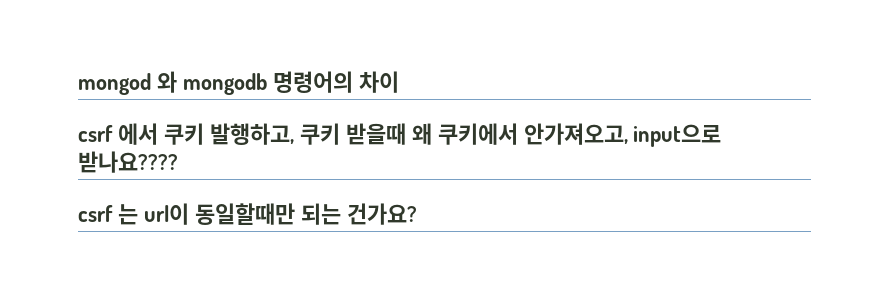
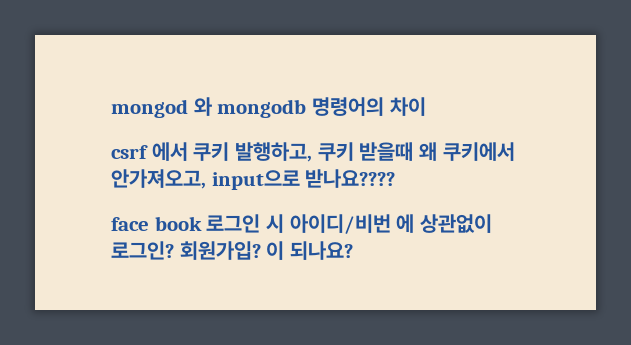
[78,203,417,225] csrf 는 url이 동일할때만 되는 건가요? -> [111,214,493,234] [111,241,354,260] face book 로그인 시 아이디/비번 에 상관없이 로그인? 회원가입? 이 되나요?

